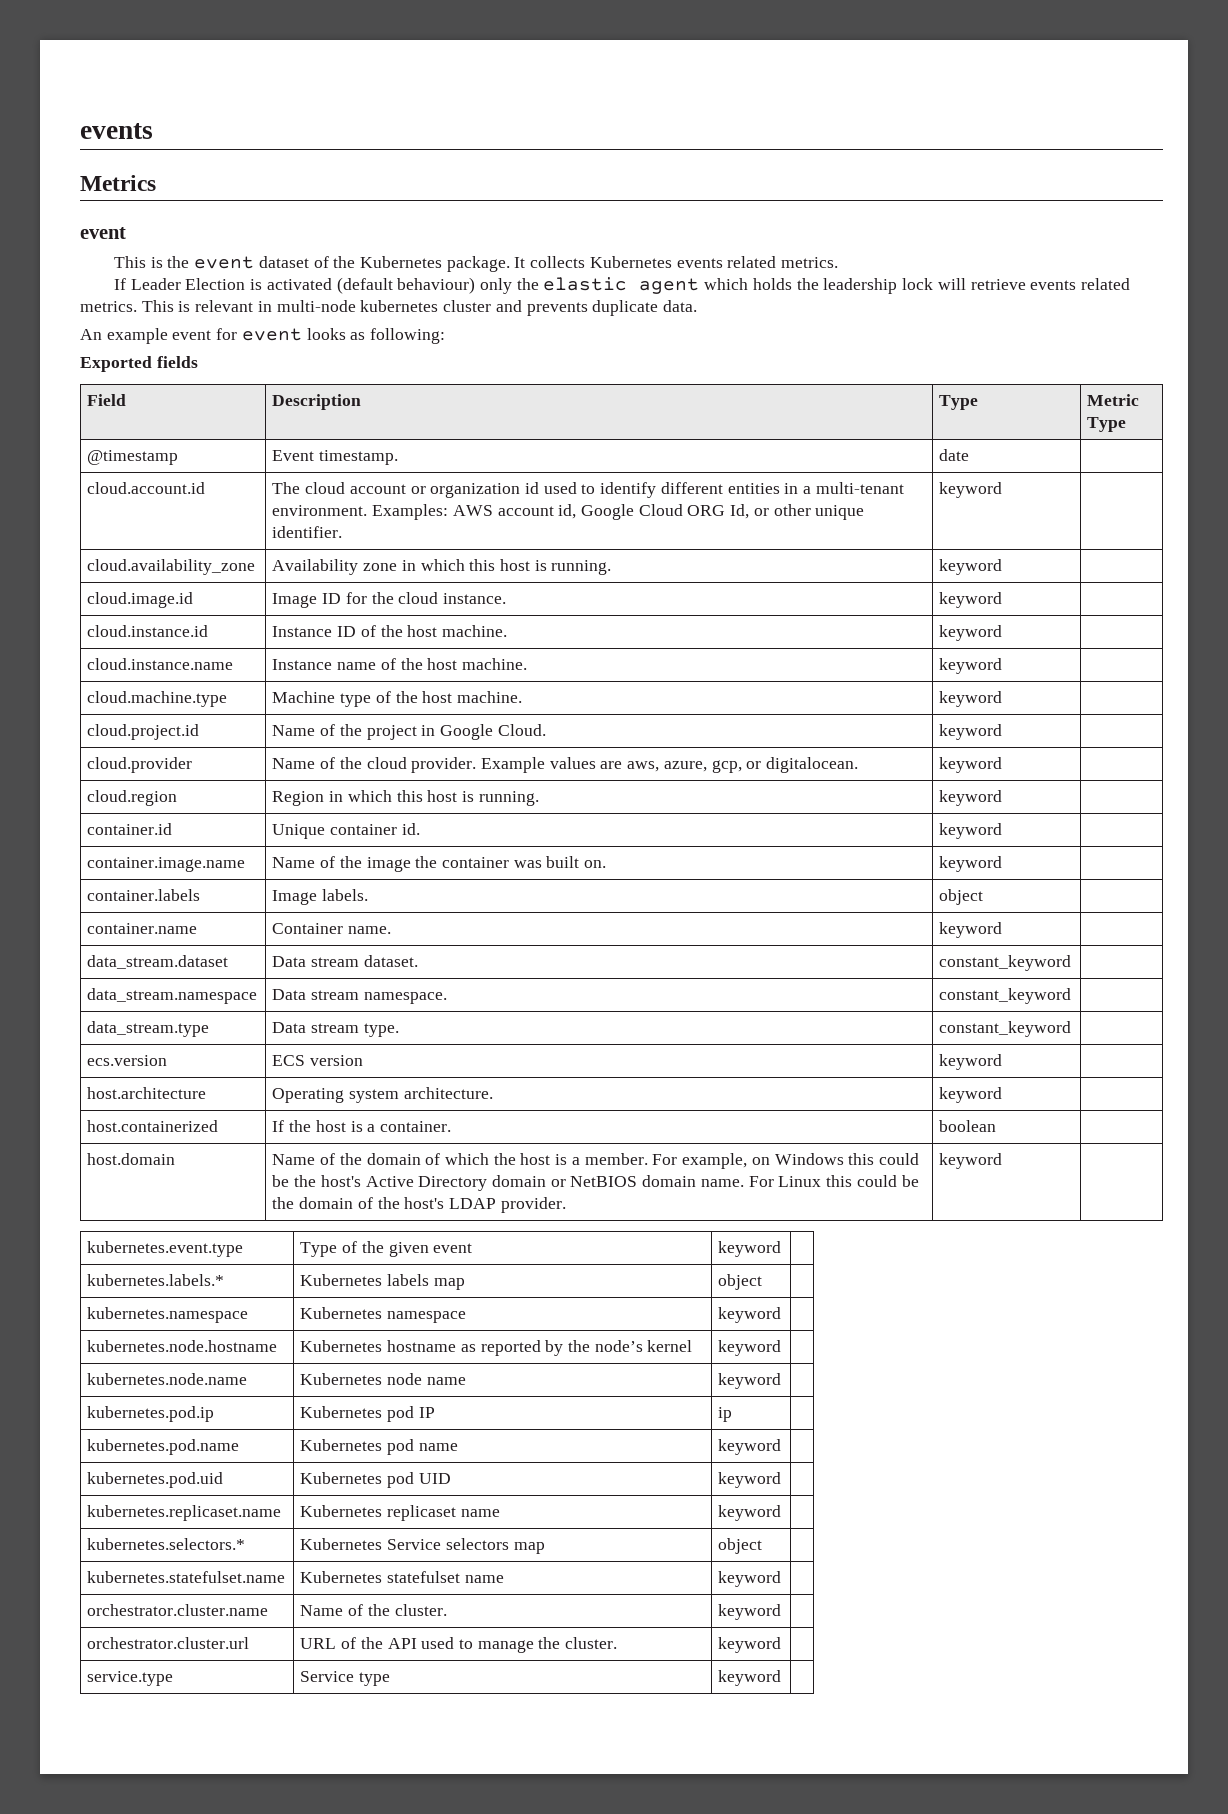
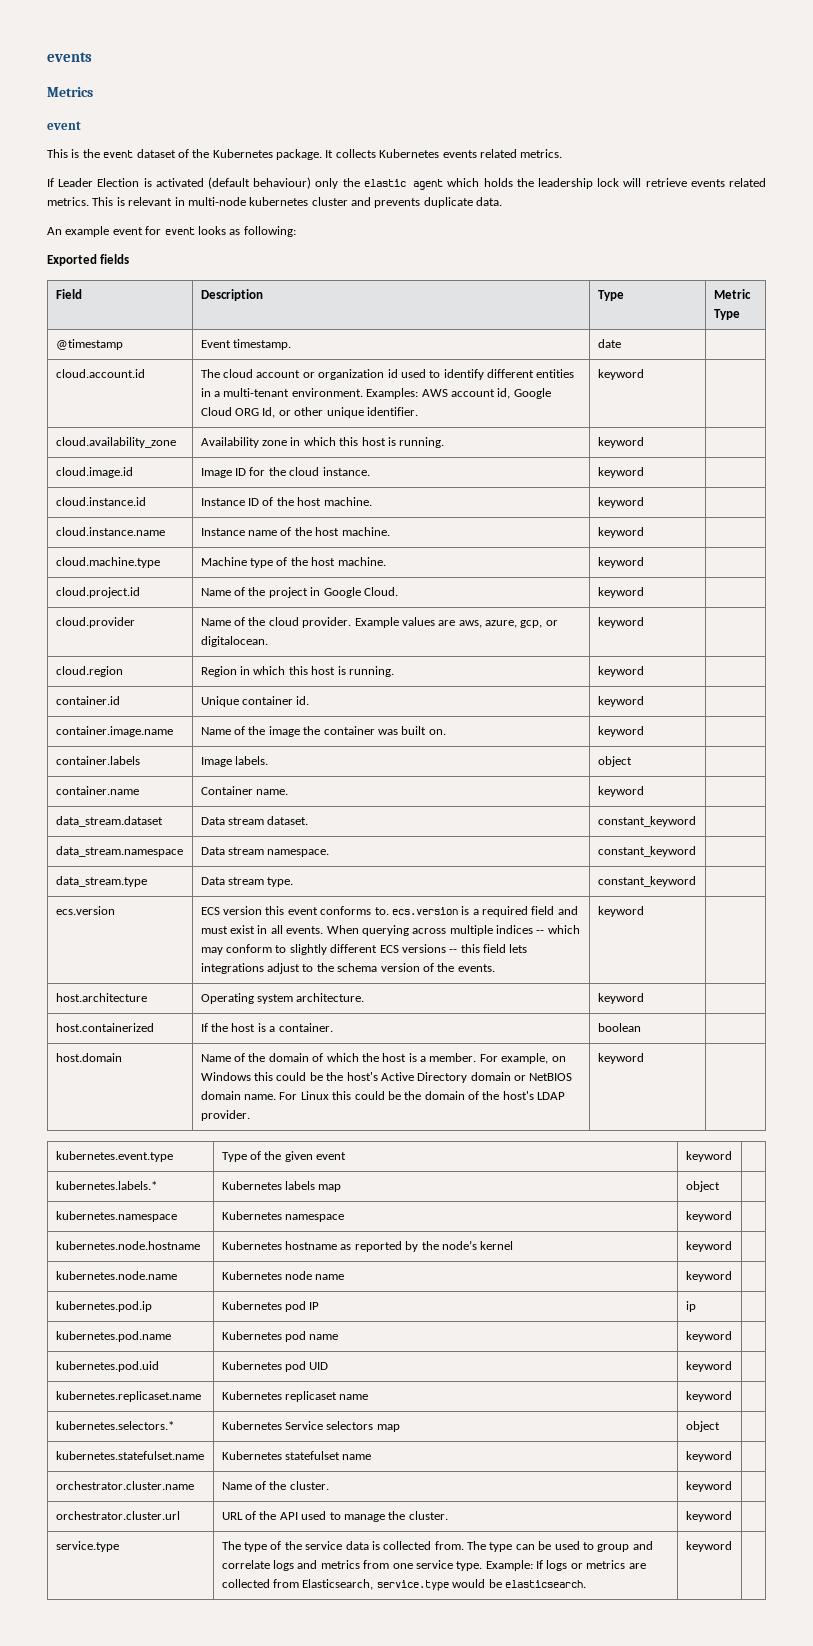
(364, 1060) none -> [265,906,578,917] [200,925,580,936] [200,944,528,955] [200,963,495,974] this event conforms to. ecs.version is a required field and must exist in all events. When querying across multiple indices -- which may conform to slightly different ECS versions -- this field lets integrations adjust to the schema version of the events.
[300,1671,391,1686] Service type -> [221,1541,653,1552] [221,1560,646,1571] [221,1579,586,1591] The type of the service data is collected from. The type can be used to group and correlate logs and metrics from one service type. Example: If logs or metrics are collected from Elasticsearch, service.type would be elasticsearch.

